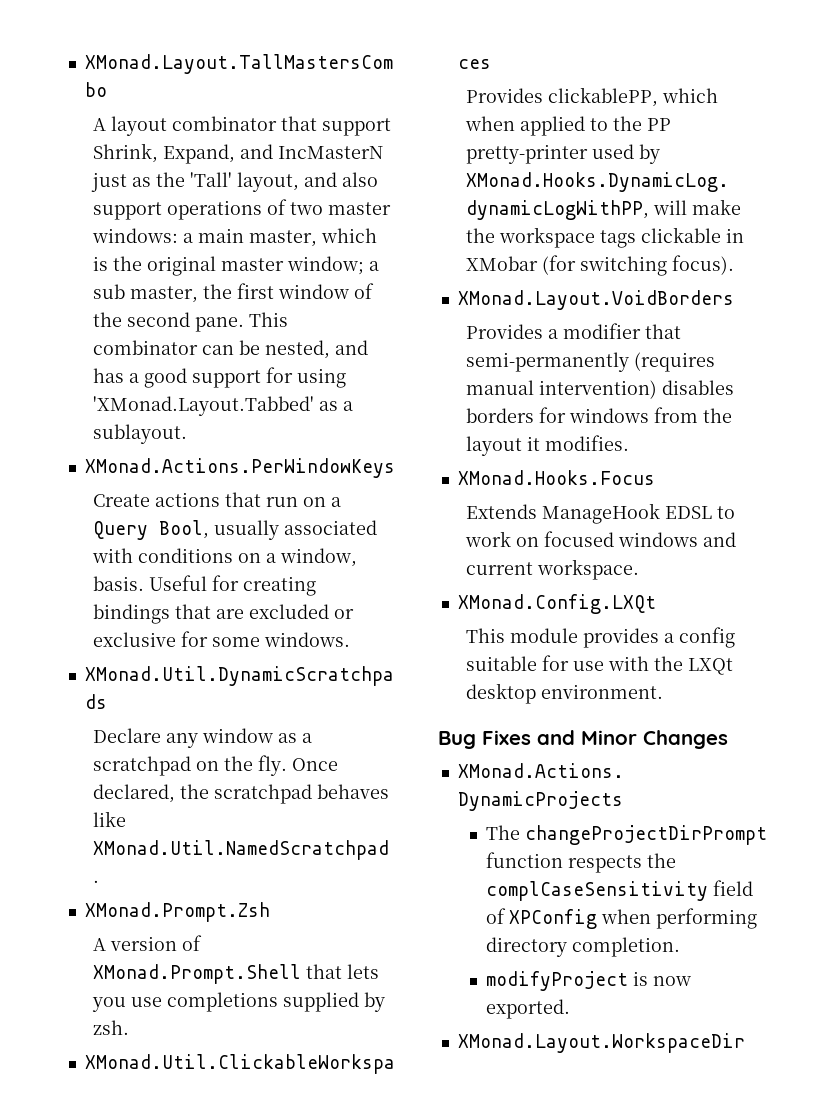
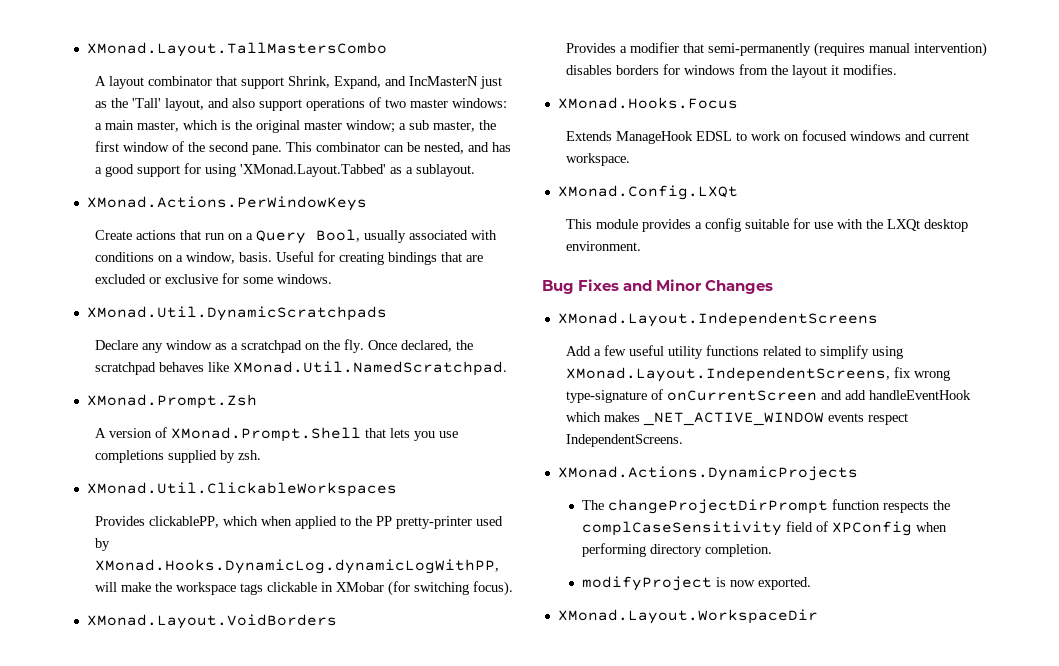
(728, 739) none -> [557,312,878,327] [566,345,904,359] [566,367,951,382] [566,389,972,403] [566,412,909,426] [566,434,684,447] // XMonad.Layout.IndependentScreens // Add a few useful utility functions related to simplify using XMonad.Layout.IndependentScreens, fix wrong type-signature of onCurrentScreen and add handleEventHook which makes _NET_ACTIVE_WINDOW events respect IndependentScreens.

